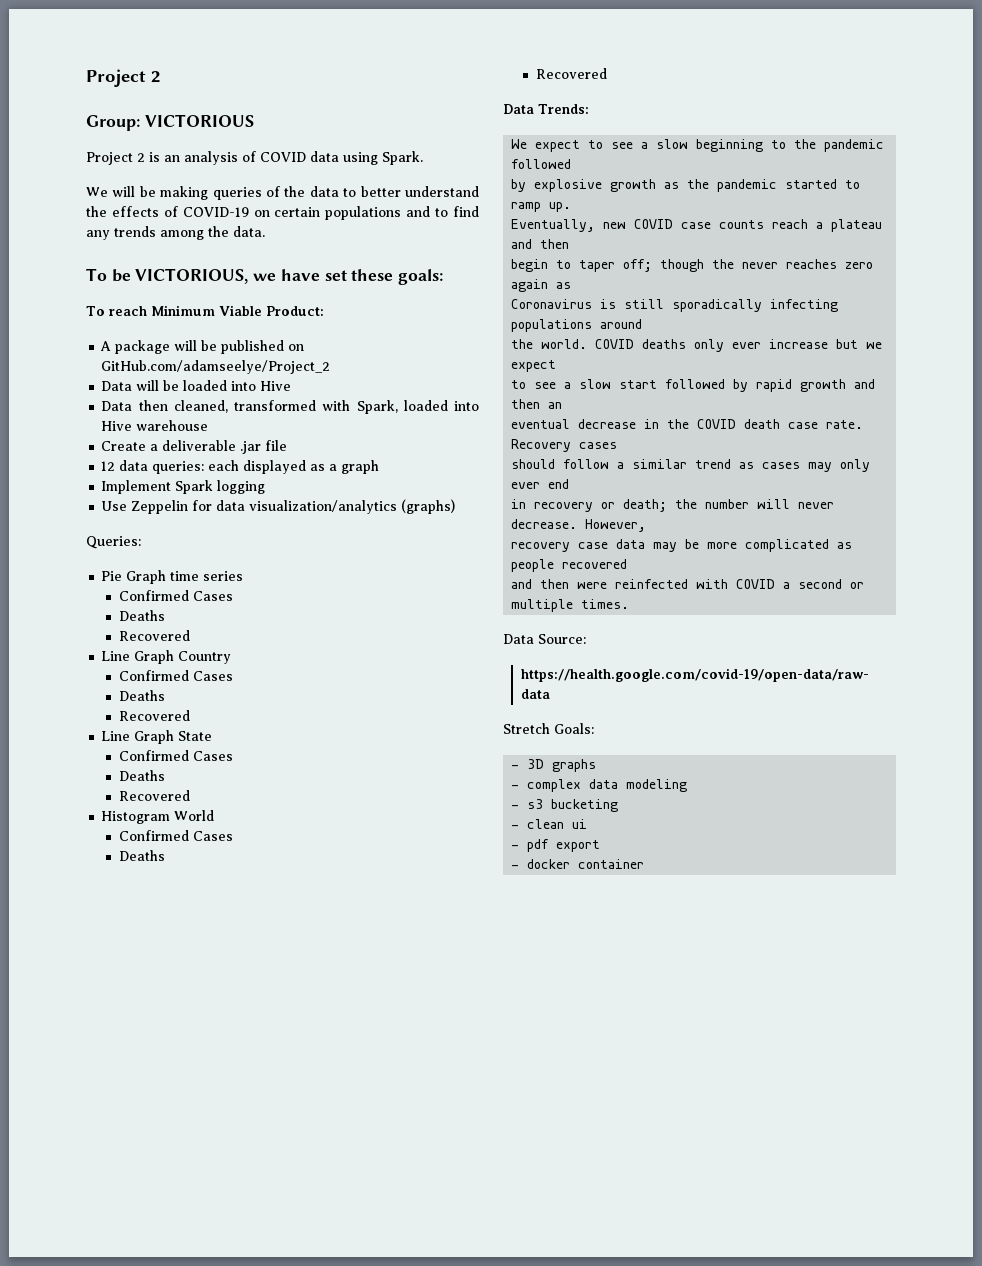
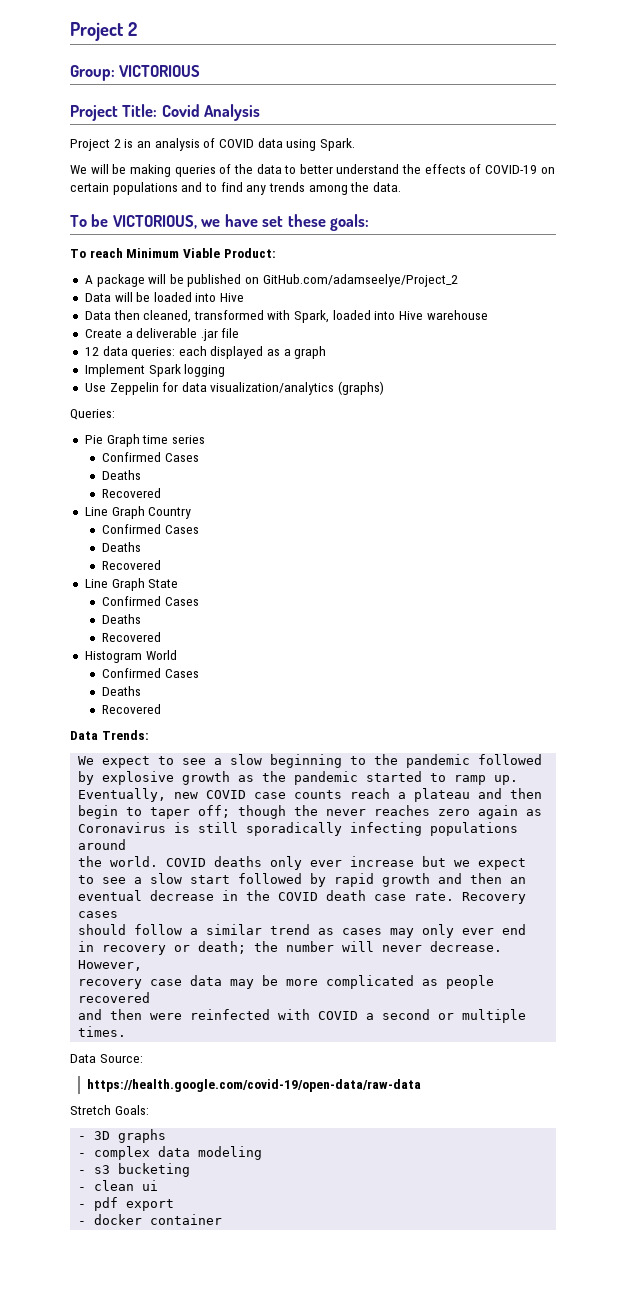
(254, 120) none -> [70,104,261,121] // Project Title: Covid Analysis

